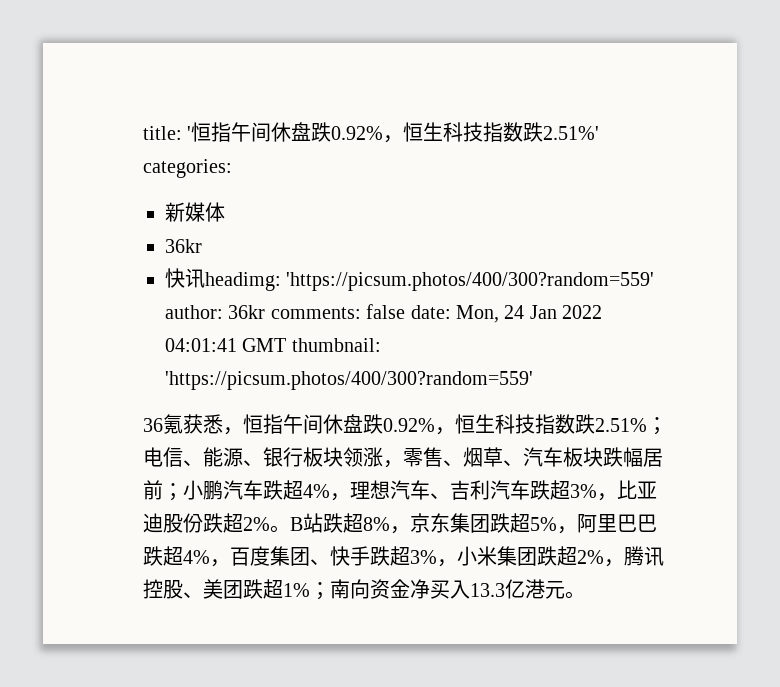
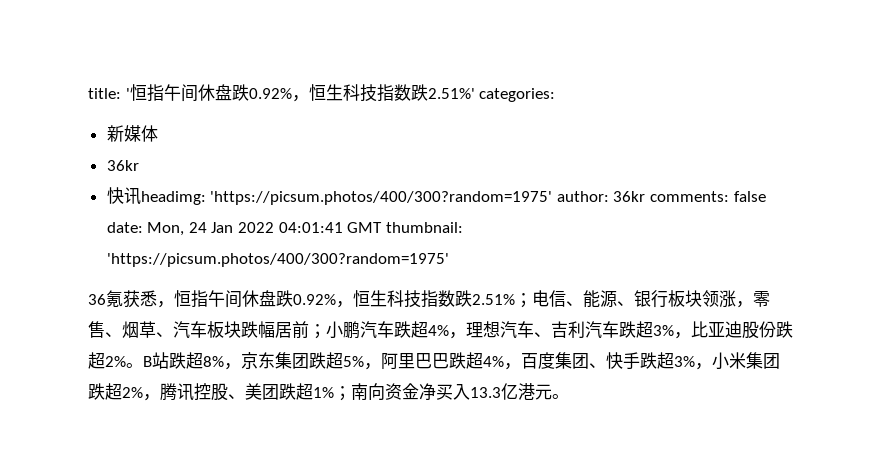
[286,272,655,291] 'https://picsum.photos/400/300?random=559' -> [210,191,553,205] 'https://picsum.photos/400/300?random=1975'
[165,371,533,390] 'https://picsum.photos/400/300?random=559' -> [106,253,449,267] 'https://picsum.photos/400/300?random=1975'

